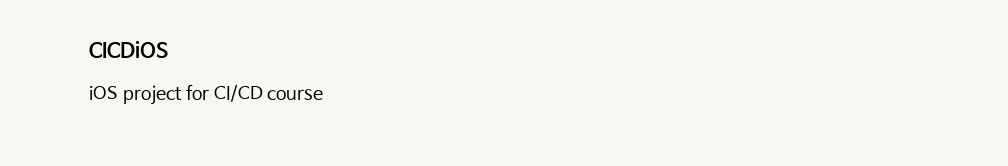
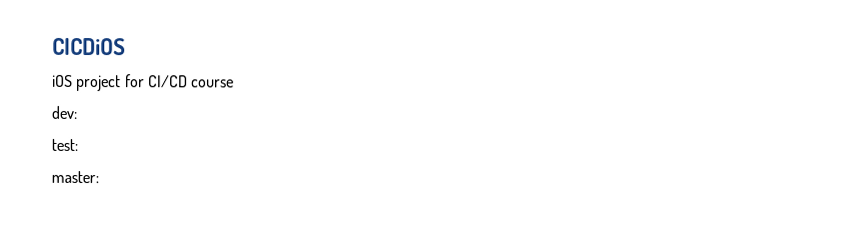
(324, 94) none -> [51,105,78,120] [51,138,78,152] [51,170,99,184] // dev: // test: // master:

